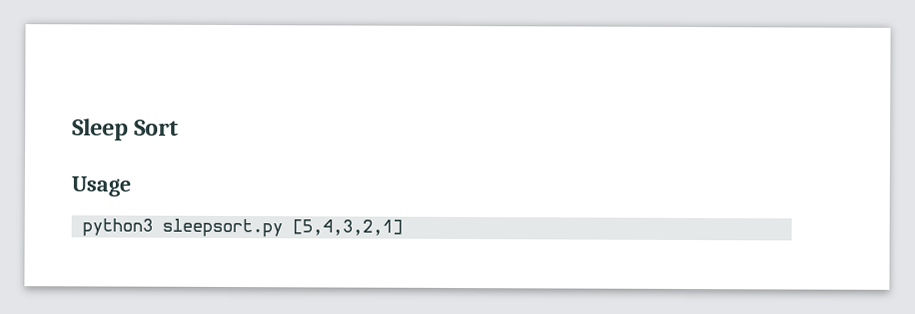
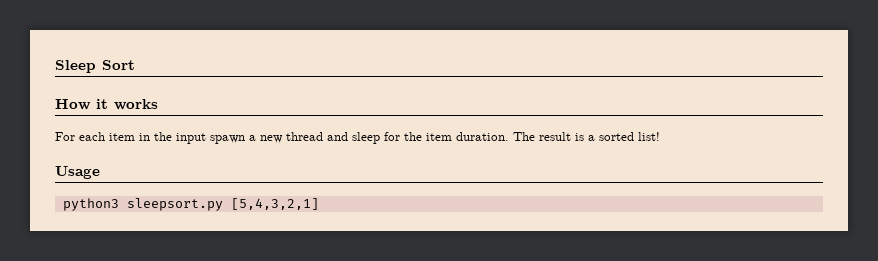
(180, 127) none -> [55,99,158,110] [55,132,660,144] // How it works // For each item in the input spawn a new thread and sleep for the item duration. The result is a sorted list!

